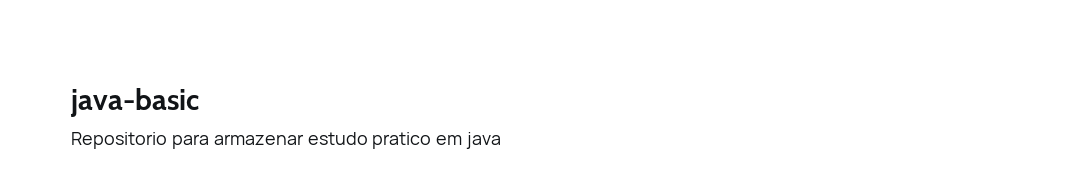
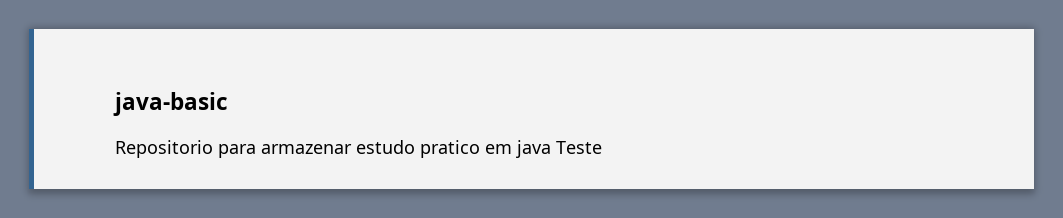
(502, 140) none -> [556,141,602,154] Teste

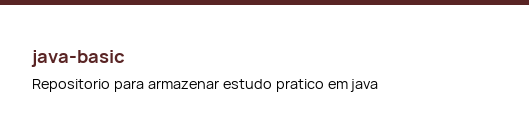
[556,141,602,154] Teste -> (379, 85) none

